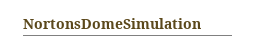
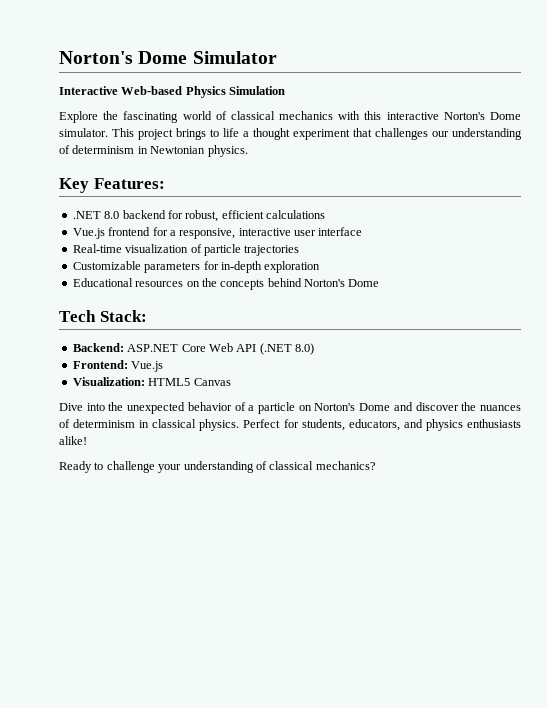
[23,18,201,29] NortonsDomeSimulation -> [59,51,277,64] [59,86,286,98] [59,111,521,123] [59,128,522,140] [59,145,248,157] [59,178,165,193] [72,210,325,222] [72,227,363,239] [72,244,300,256] [72,261,321,273] [72,278,380,290] [59,310,147,322] [72,343,314,355] [72,360,164,372] [72,377,231,386] [59,402,521,414] [59,419,521,431] [59,436,87,445] [59,461,376,473] Norton's Dome Simulator // Interactive Web-based Physics Simulation // Explore the fascinating world of classical mechanics with this interactive Norton's Dome simulator. This project brings to life a thought experiment that challenges our understanding of determinism in Newtonian physics. // Key Features: // .NET 8.0 backend for robust, efficient calculations // Vue.js frontend for a responsive, interactive user interface // Real-time visualization of particle trajectories // Customizable parameters for in-depth exploration // Educational resources on the concepts behind Norton's Dome // Tech Stack: // Backend: ASP.NET Core Web API (.NET 8.0) // Frontend: Vue.js // Visualization: HTML5 Canvas // Dive into the unexpected behavior of a particle on Norton's Dome and discover the nuances of determinism in classical physics. Perfect for students, educators, and physics enthusiasts alike! // Ready to challenge your understanding of classical mechanics?

